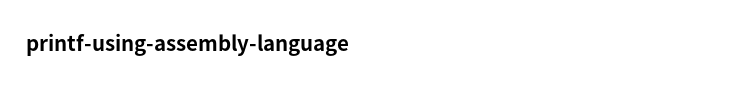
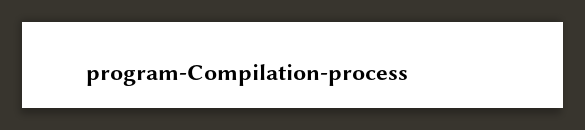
[26,33,349,56] printf-using-assembly-language -> [86,64,408,86] program-Compilation-process

